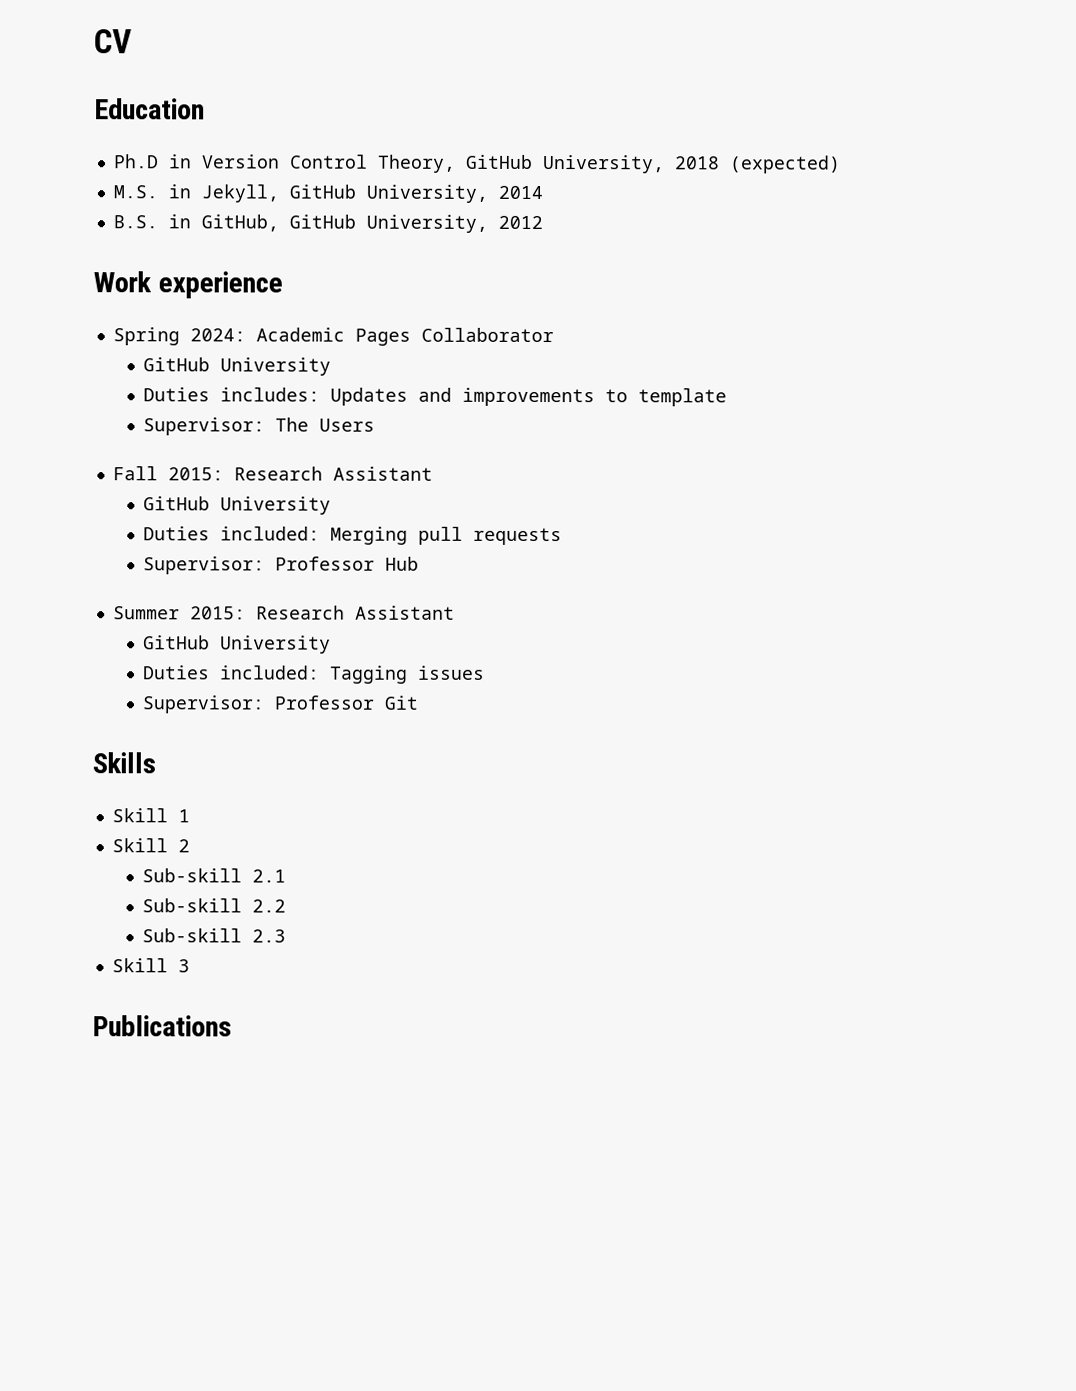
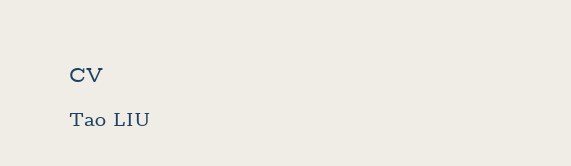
[94,98,205,120] [113,154,841,174] [112,184,543,203] [112,214,543,233] [93,271,283,299] [112,327,554,346] [142,357,331,376] [142,387,727,407] [142,417,375,436] [112,466,433,481] [142,496,331,515] [142,526,562,546] [142,556,419,575] [112,605,455,620] [142,635,331,654] [142,665,485,684] [141,695,418,714] [92,752,156,774] [111,808,190,823] [111,838,190,853] [141,868,286,883] [141,898,286,913] [141,928,286,943] [111,958,190,973] [92,1015,232,1037] Education // Ph.D in Version Control Theory, GitHub University, 2018 (expected) // M.S. in Jekyll, GitHub University, 2014 // B.S. in GitHub, GitHub University, 2012 // Work experience // Spring 2024: Academic Pages Collaborator // GitHub University // Duties includes: Updates and improvements to template // Supervisor: The Users // Fall 2015: Research Assistant // GitHub University // Duties included: Merging pull requests // Supervisor: Professor Hub // Summer 2015: Research Assistant // GitHub University // Duties included: Tagging issues // Supervisor: Professor Git // Skills // Skill 1 // Skill 2 // Sub-skill 2.1 // Sub-skill 2.2 // Sub-skill 2.3 // Skill 3 // Publications -> [69,113,150,126] Tao LIU

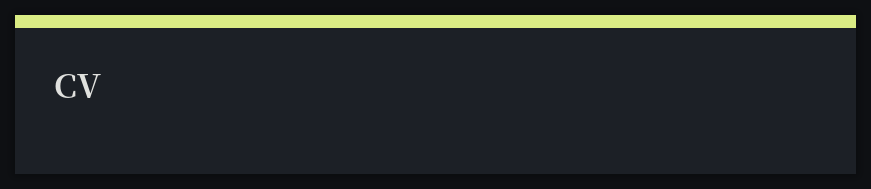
[69,113,150,126] // Tao LIU -> (101, 86) none

